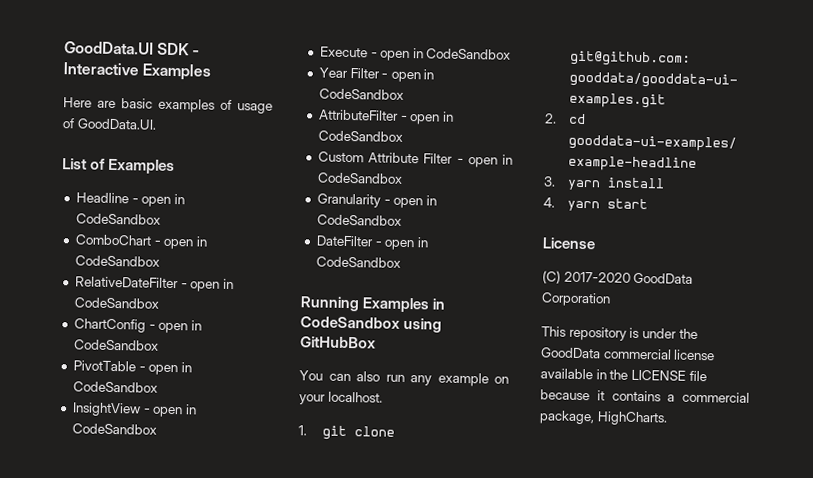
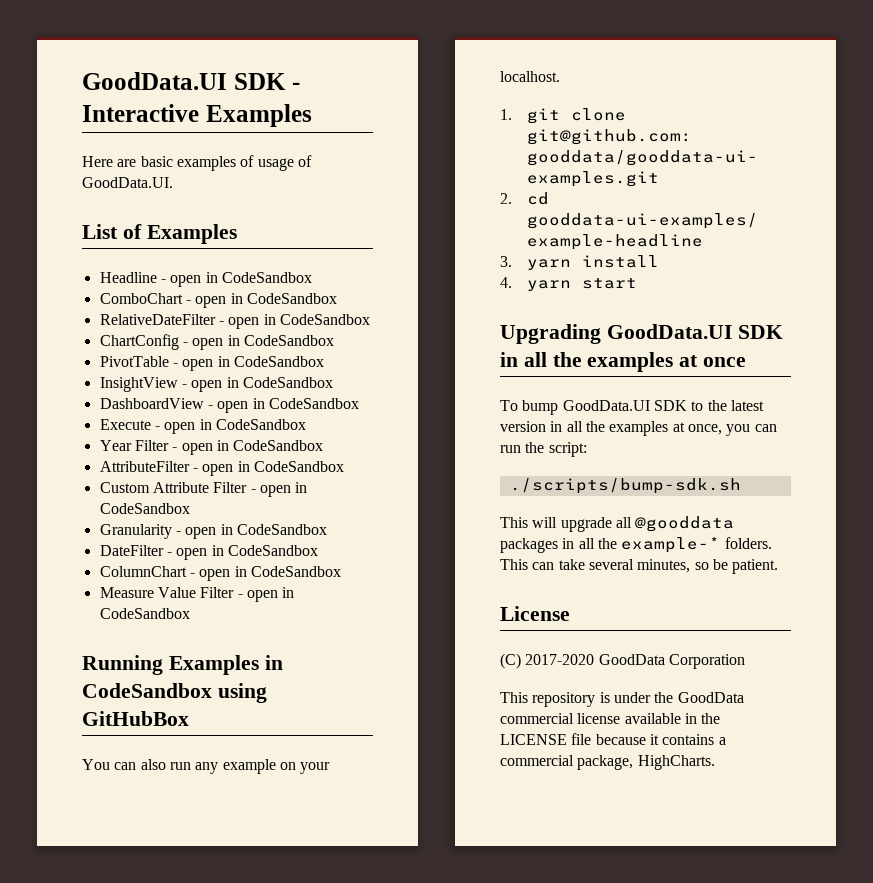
(157, 429) none -> [99,398,359,413] // DashboardView - open in CodeSandbox
(401, 262) none -> [99,566,341,581] [99,587,295,602] [99,608,190,619] // ColumnChart - open in CodeSandbox // Measure Value Filter - open in CodeSandbox
(648, 204) none -> [500,324,783,344] [500,352,747,372] [500,400,764,415] [500,421,777,436] [500,442,587,457] [509,478,741,494] [500,516,735,532] [500,537,772,553] [500,559,779,574] // Upgrading GoodData.UI SDK in all the examples at once // To bump GoodData.UI SDK to the latest version in all the examples at once, you can run the script: // ./scripts/bump-sdk.sh // This will upgrade all @gooddata packages in all the example-* folders. This can take several minutes, so be patient.

